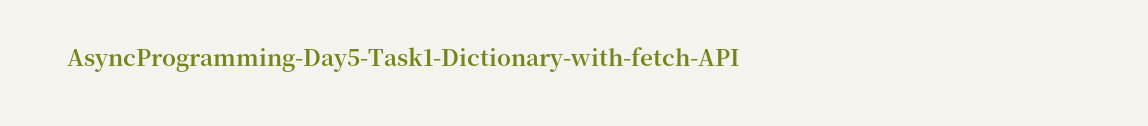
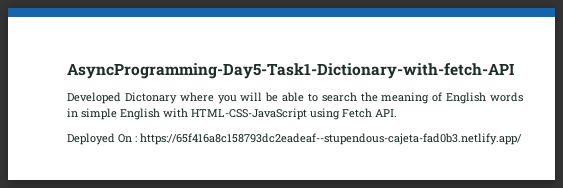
(740, 59) none -> [67,92,523,104] [67,108,397,120] [67,133,522,145] // Developed Dictonary where you will be able to search the meaning of English words in simple English with HTML-CSS-JavaScript using Fetch API. // Deployed On : https://65f416a8c158793dc2eadeaf--stupendous-cajeta-fad0b3.netlify.app/

